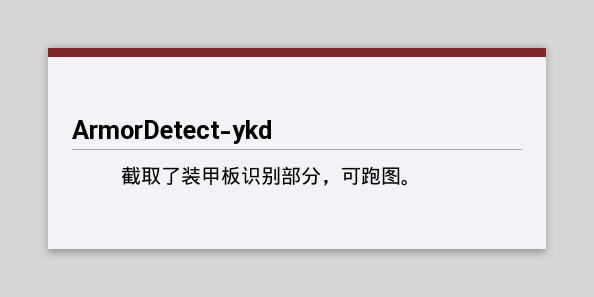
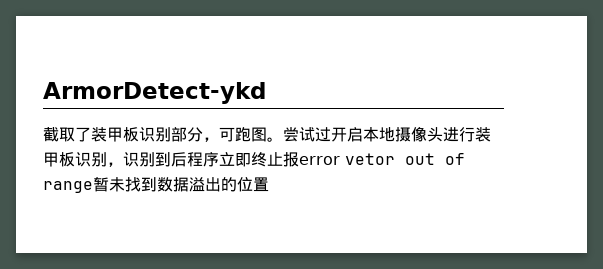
(422, 182) none -> [283,127,491,142] [43,152,465,167] [43,177,269,193] 尝试过开启本地摄像头进行装甲板识别，识别到后程序立即终止报error vetor out of range暂未找到数据溢出的位置

